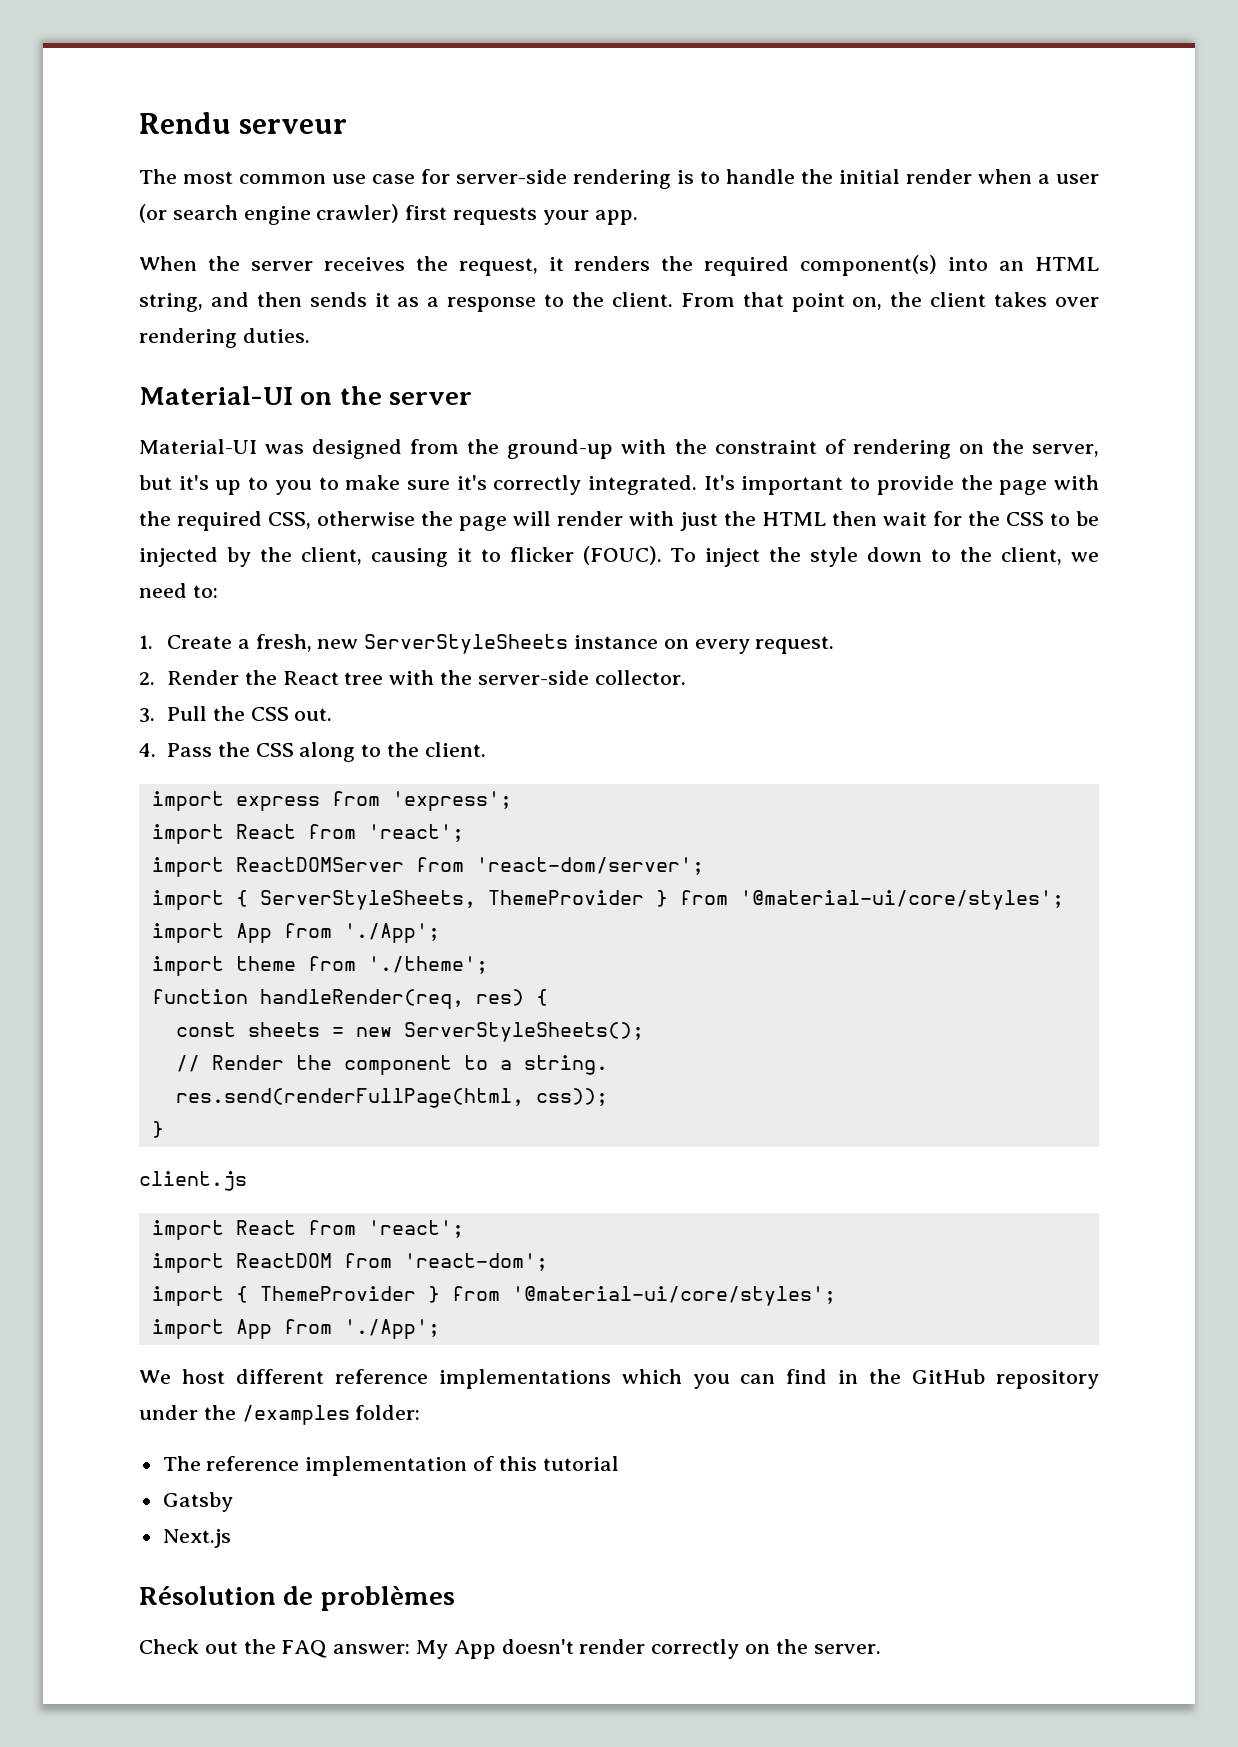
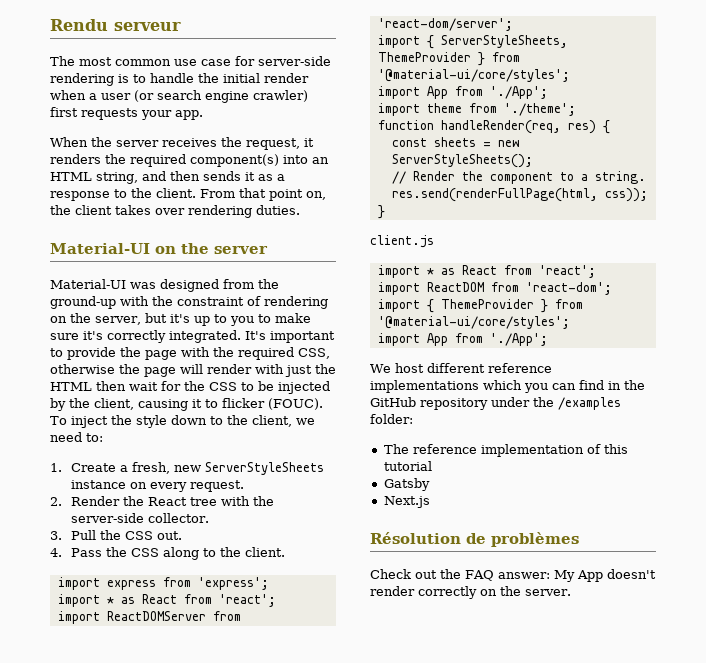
(224, 834) none -> [106,597,135,604] * as
(224, 1230) none -> [426,268,455,275] * as

